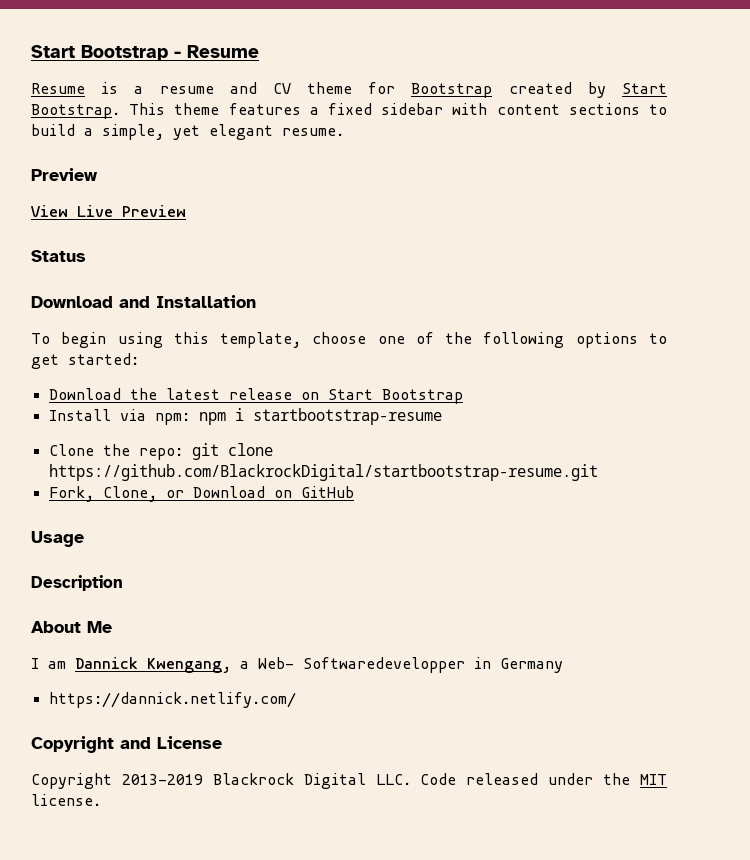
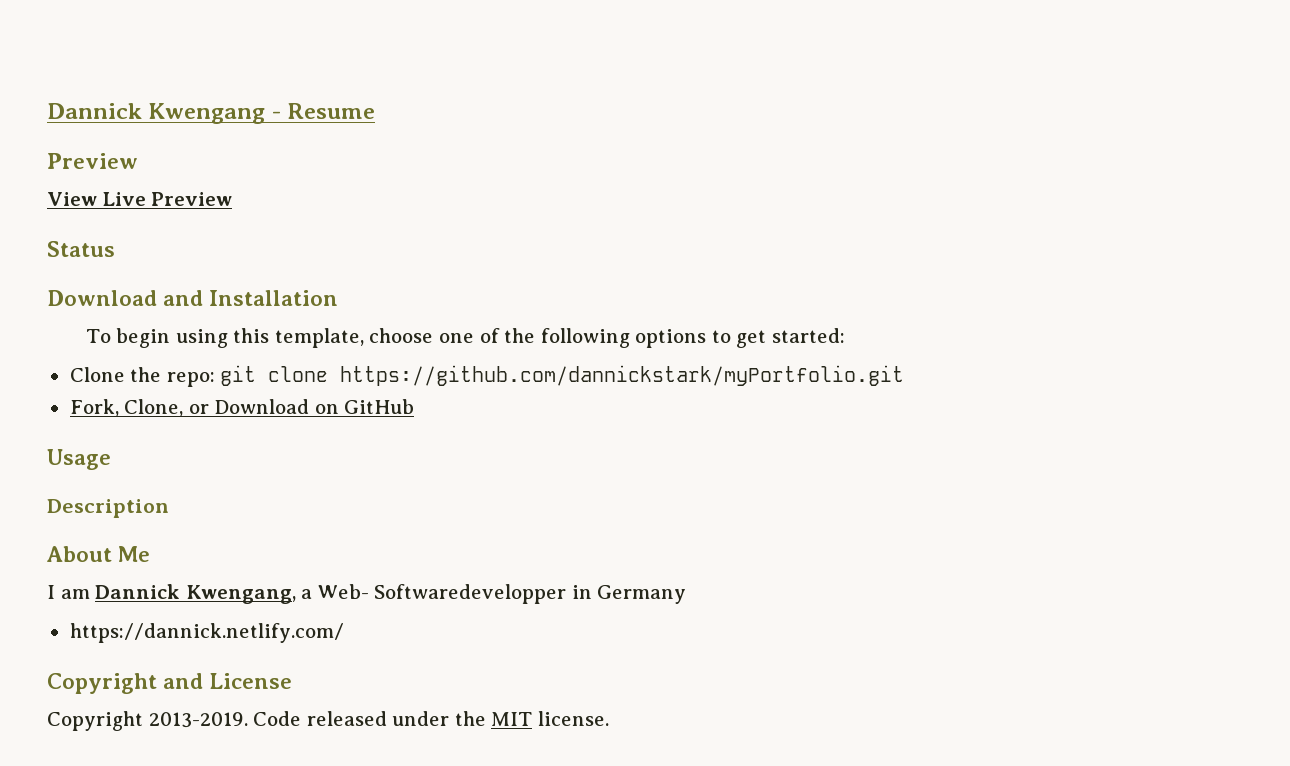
[31,45,168,61] Start Bootstrap -> [47,103,266,124] Dannick Kwengang
[31,82,667,98] [31,103,667,119] [31,124,344,140] // Resume is a resume and CV theme for Bootstrap created by Start Bootstrap. This theme features a fixed sidebar with content sections to build a simple, yet elegant resume. -> (376, 111) none
[48,388,463,404] [48,408,442,425] // Download the latest release on Start Bootstrap // Install via npm: npm i startbootstrap-resume -> (845, 335) none
[48,464,598,481] https://github.com/BlackrockDigital/startbootstrap-resume.git -> [340,365,905,386] https://github.com/dannickstark/myPortfolio.git
[121,773,411,789] 2013-2019 Blackrock Digital LLC. -> [148,712,248,728] 2013-2019.

